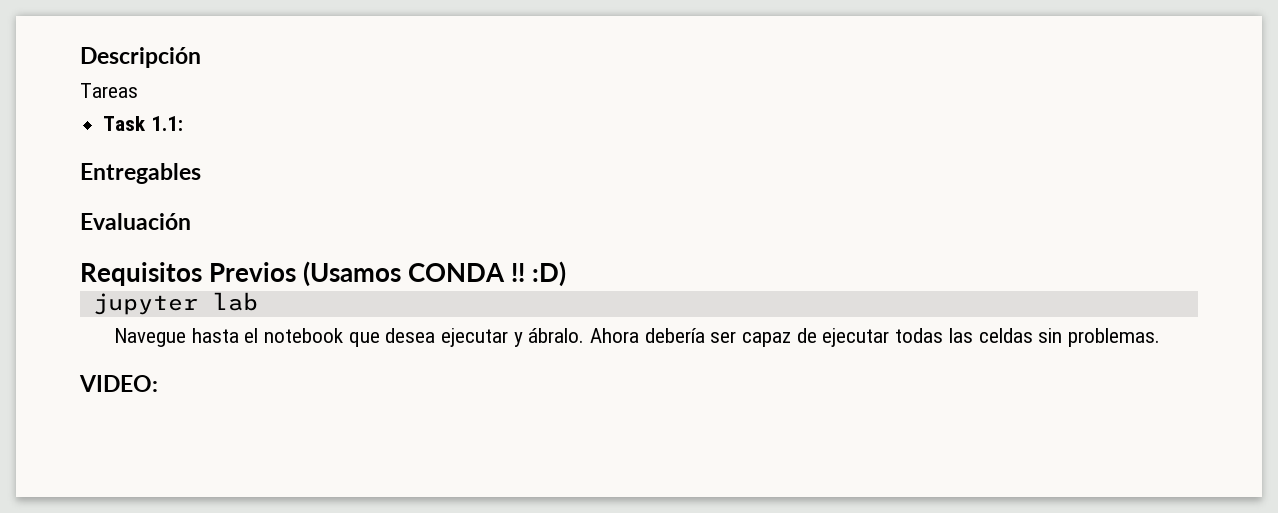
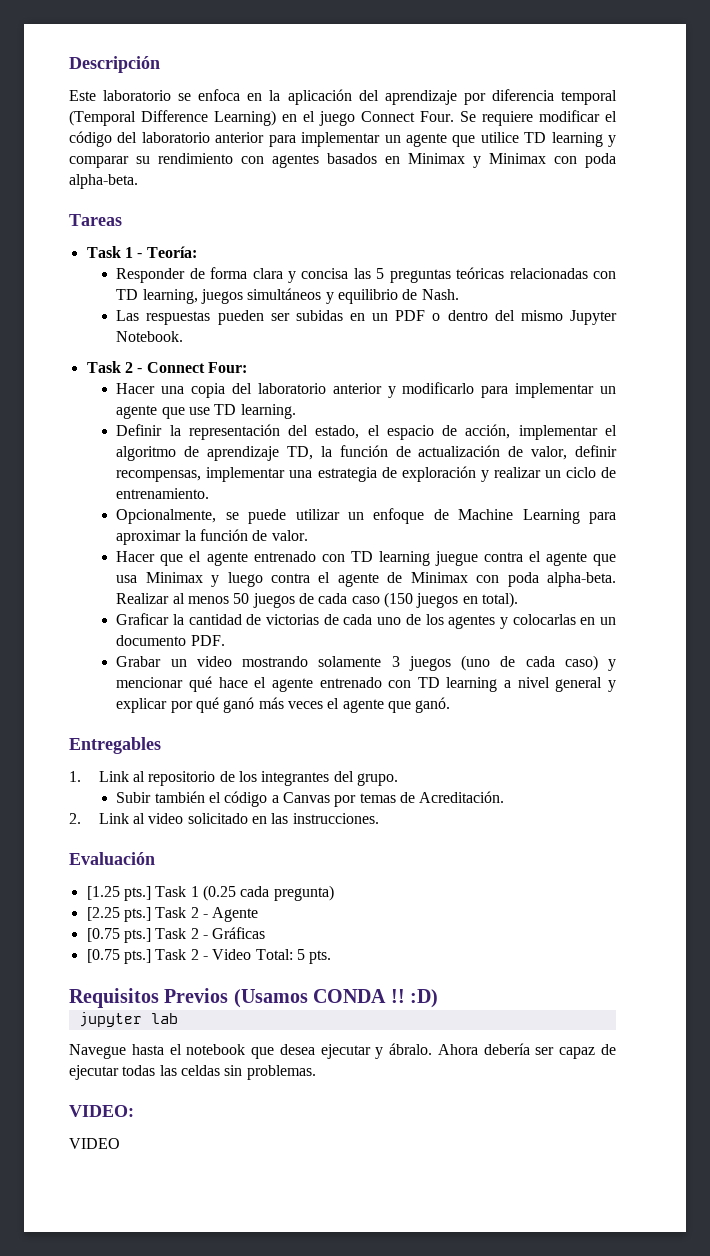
[80,83,138,98] [103,116,183,131] [80,163,201,184] [80,213,191,230] Tareas // Task 1.1: // Entregables // Evaluación -> [69,89,618,105] [69,110,617,126] [69,131,616,147] [69,153,616,168] [69,174,138,189] [69,214,122,226] [86,246,197,258] [116,267,616,283] [116,288,459,304] [116,310,617,325] [116,331,184,342] [86,361,247,373] [116,382,617,398] [116,404,296,419] [116,424,617,440] [116,445,618,461] [116,466,617,482] [116,488,210,499] [116,508,616,524] [116,529,308,545] [116,551,617,566] [116,572,616,587] [116,592,518,608] [116,613,616,629] [116,635,225,646] [116,655,616,671] [116,676,616,692] [116,697,451,713] [69,737,161,754] [69,771,398,786] [116,791,505,807] [69,813,379,824] [69,852,155,865] [86,885,334,901] [86,907,259,922] [86,927,266,943] [86,949,332,964] Este laboratorio se enfoca en la aplicación del aprendizaje por diferencia temporal (Temporal Difference Learning) en el juego Connect Four. Se requiere modificar el código del laboratorio anterior para implementar un agente que utilice TD learning y comparar su rendimiento con agentes basados en Minimax y Minimax con poda alpha-beta. // Tareas // Task 1 - Teoría: // Responder de forma clara y concisa las 5 preguntas teóricas relacionadas con TD learning, juegos simultáneos y equilibrio de Nash. // Las respuestas pueden ser subidas en un PDF o dentro del mismo Jupyter Notebook. // Task 2 - Connect Four: // Hacer una copia del laboratorio anterior y modificarlo para implementar un agente que use TD learning. // Definir la representación del estado, el espacio de acción, implementar el algoritmo de aprendizaje TD, la función de actualización de valor, definir recompensas, implementar una estrategia de exploración y realizar un ciclo de entrenamiento. // Opcionalmente, se puede utilizar un enfoque de Machine Learning para aproximar la función de valor. // Hacer que el agente entrenado con TD learning juegue contra el agente que usa Minimax y luego contra el agente de Minimax con poda alpha-beta. Realizar al menos 50 juegos de cada caso (150 juegos en total). // Graficar la cantidad de victorias de cada uno de los agentes y colocarlas en un documento PDF. // Grabar un video mostrando solamente 3 juegos (uno de cada caso) y mencionar qué hace el agente entrenado con TD learning a nivel general y explicar por qué ganó más veces el agente que ganó. // Entregables // 1. Link al repositorio de los integrantes del grupo. // Subir también el código a Canvas por temas de Acreditación. // 2. Link al video solicitado en las instrucciones. // Evaluación // [1.25 pts.] Task 1 (0.25 cada pregunta) // [2.25 pts.] Task 2 - Agente // [0.75 pts.] Task 2 - Gráficas // [0.75 pts.] Task 2 - Video Total: 5 pts.
(158, 383) none -> [69,1138,120,1149] // VIDEO

